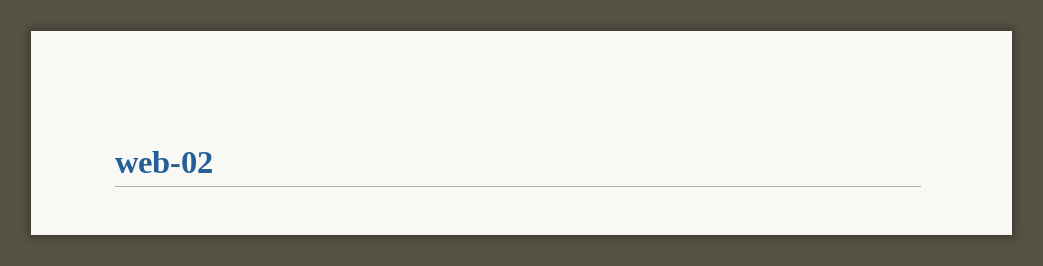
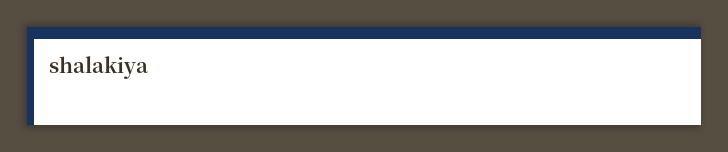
[115,151,213,173] web-02 -> [49,56,148,79] shalakiya

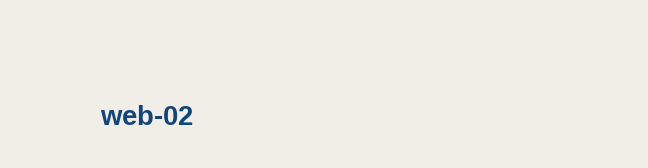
[49,56,148,79] shalakiya -> [100,105,193,125] web-02

